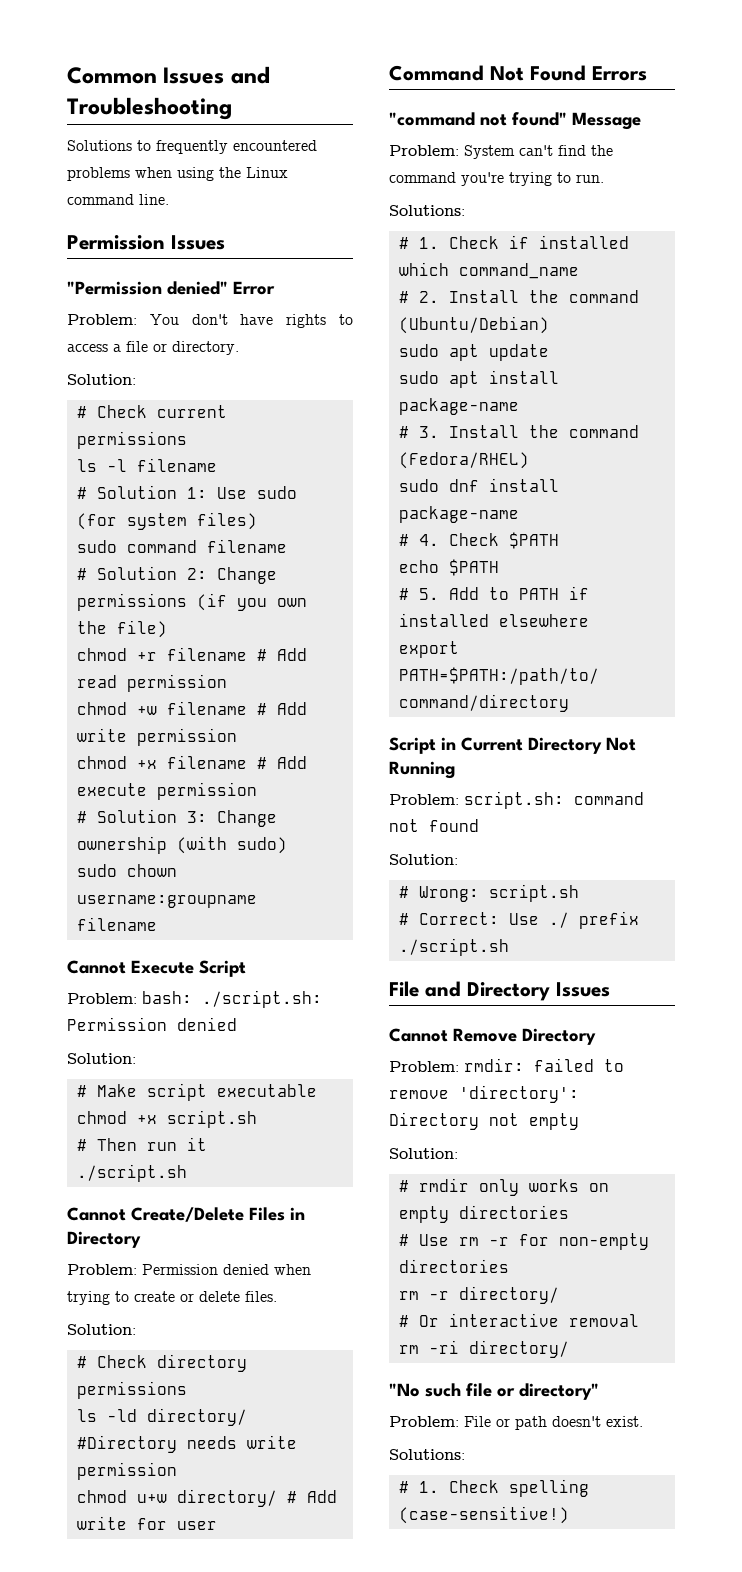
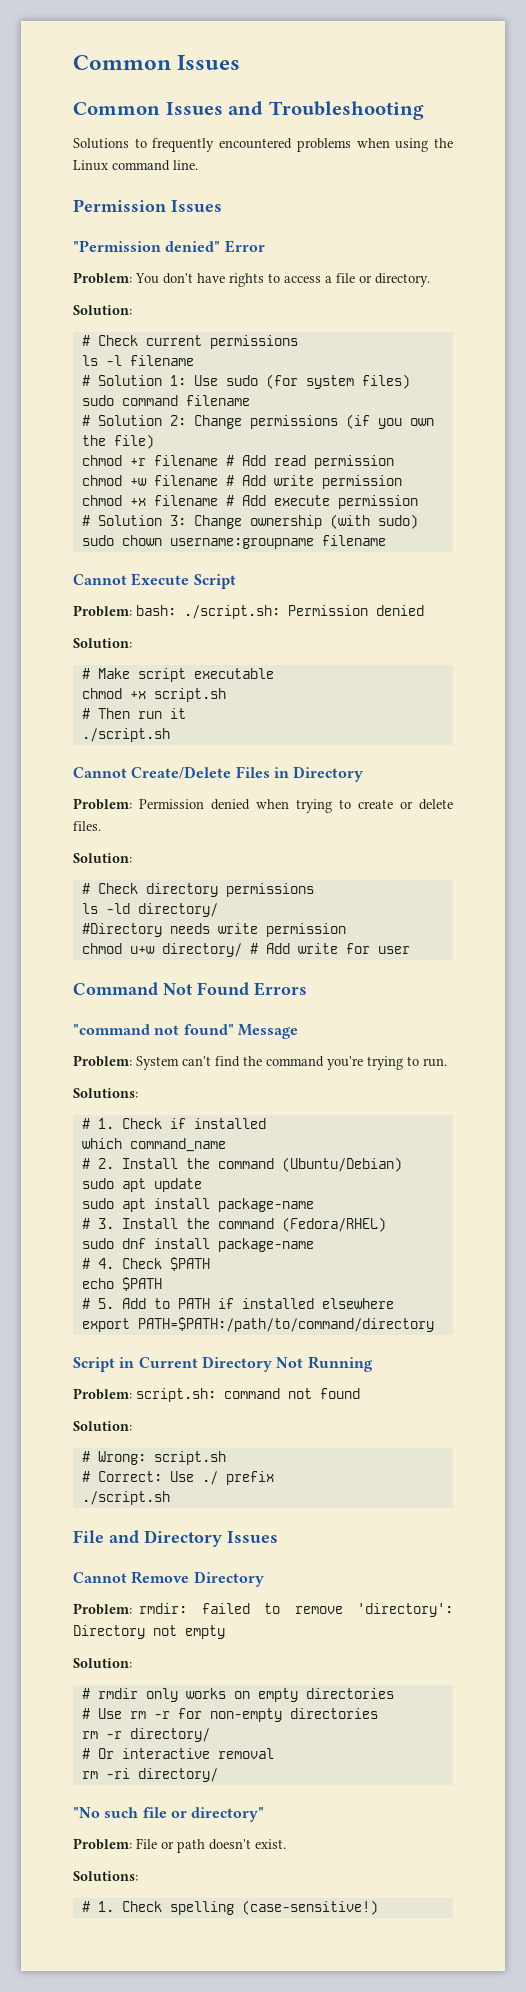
[67,67,225,84] Common Issues -> [73,55,241,70] [73,102,223,115] Common Issues // Common Issues

